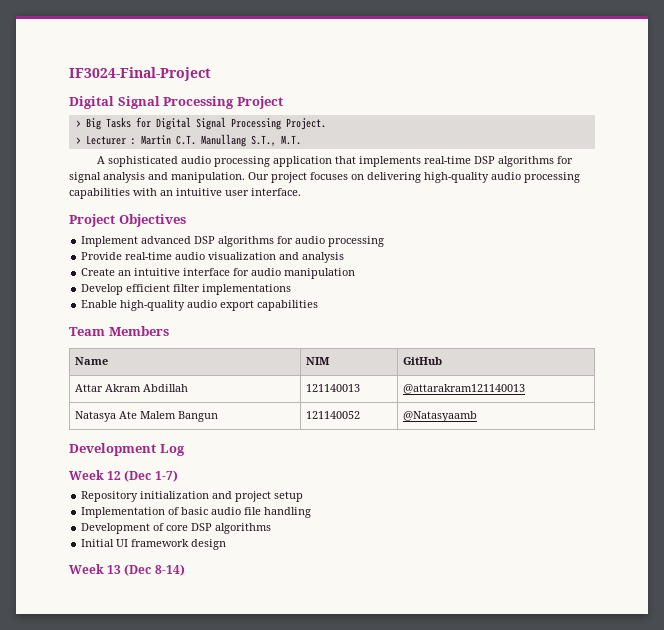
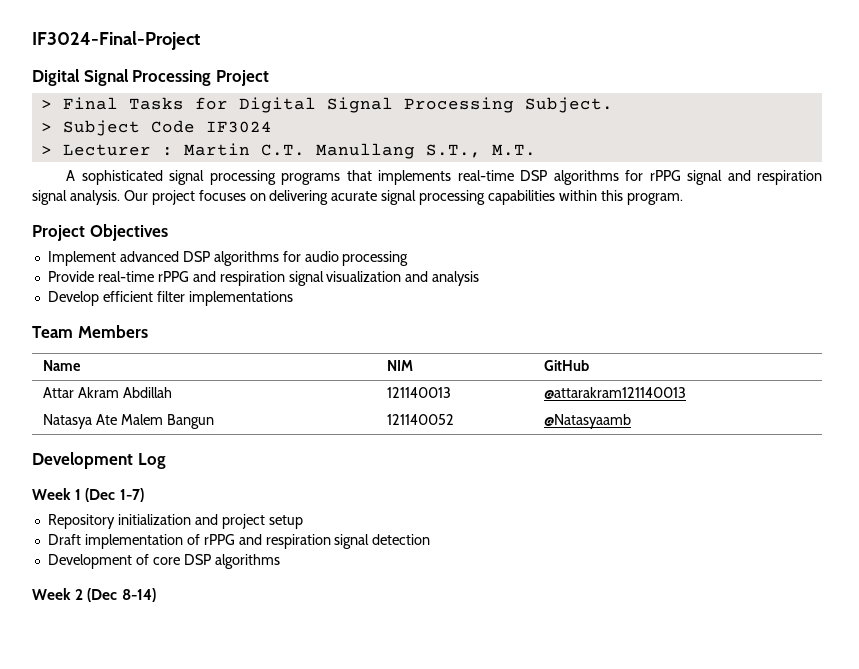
[85,118,101,130] Big -> [62,97,118,110] Final
[285,118,326,130] Project. -> [524,97,613,113] [40,120,272,136] Subject. // > Subject Code IF3024
[180,156,332,167] audio processing application -> [169,170,341,185] signal processing programs
[69,172,245,183] signal analysis and manipulation. -> [649,170,822,185] [32,190,120,205] rPPG signal and respiration signal analysis.
[424,172,580,183] [69,188,301,199] high-quality audio processing capabilities with an intuitive user interface. -> [331,190,683,205] acurate signal processing capabilities within this program.
[175,252,206,260] audio -> [157,271,324,286] rPPG and respiration signal
[81,268,356,279] // Create an intuitive interface for audio manipulation -> (480, 278) none
[81,300,319,311] // Enable high-quality audio export capabilities -> (293, 298) none
[107,471,122,480] 12 -> [75,489,82,500] 1
[81,507,312,518] Implementation of basic audio file handling -> [47,534,431,549] Draft implementation of rPPG and respiration signal detection
[81,539,227,550] [69,564,122,574] // Initial UI framework design // Week 13 -> [32,588,84,600] // Week 2

